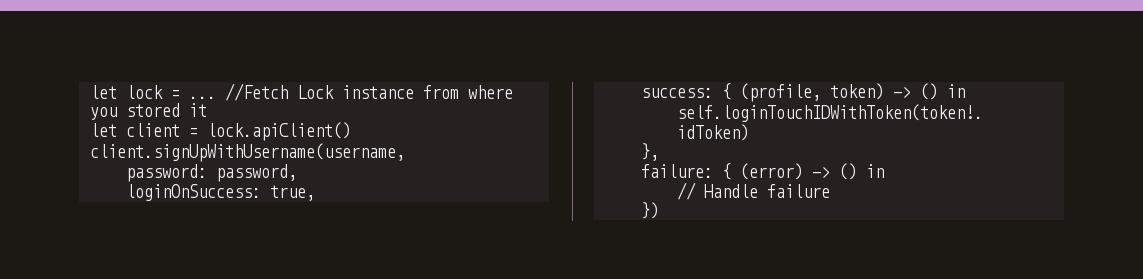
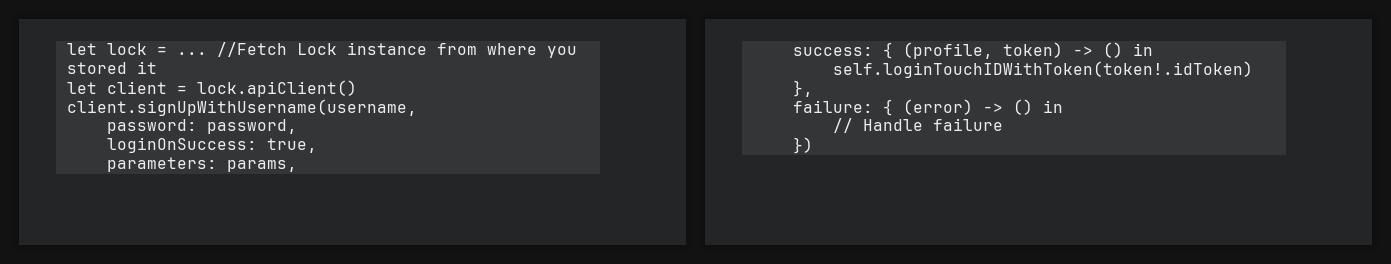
(316, 193) none -> [106,157,297,172] // parameters: params,

